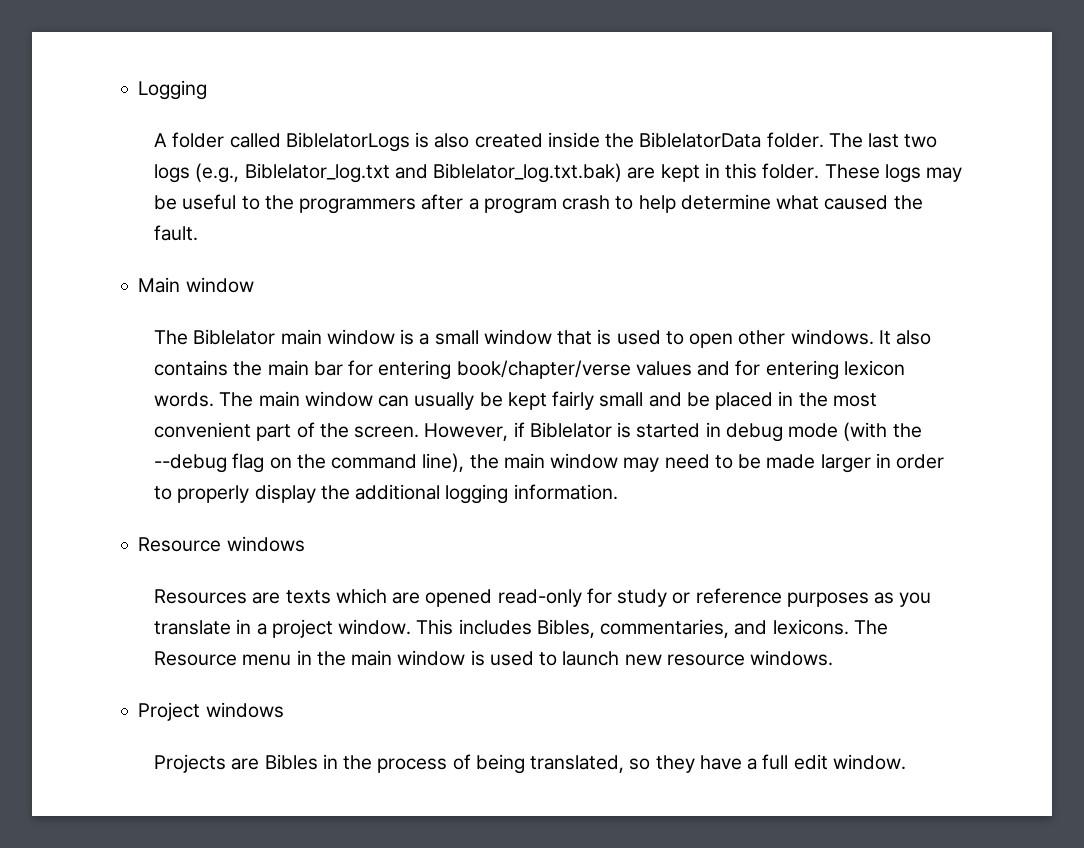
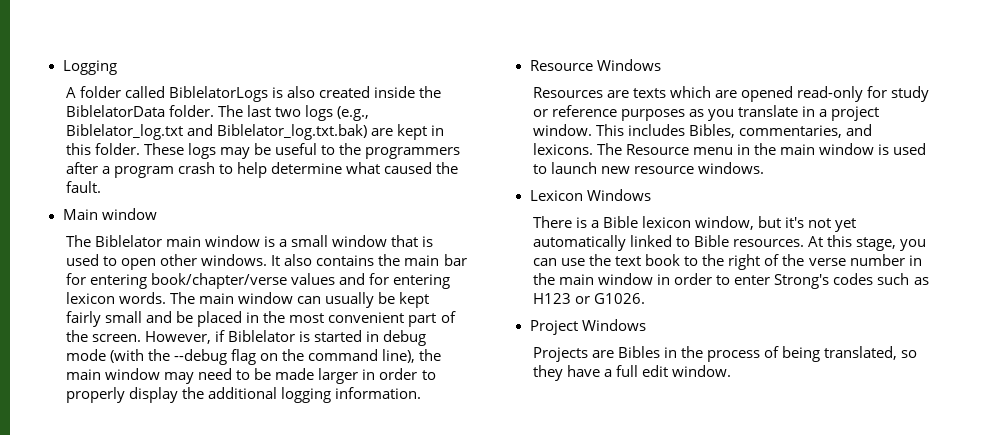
[226,536,305,552] windows -> [596,59,661,71] Windows
(834, 658) none -> [529,189,651,201] [533,216,857,232] [533,235,927,251] [533,254,922,270] [533,273,929,289] [533,293,646,304] // Lexicon Windows // There is a Bible lexicon window, but it's not yet automatically linked to Bible resources. At this stage, you can use the text book to the right of the verse number in the main window in order to enter Strong's codes such as H123 or G1026.
[205,702,284,718] windows -> [581,319,646,331] Windows

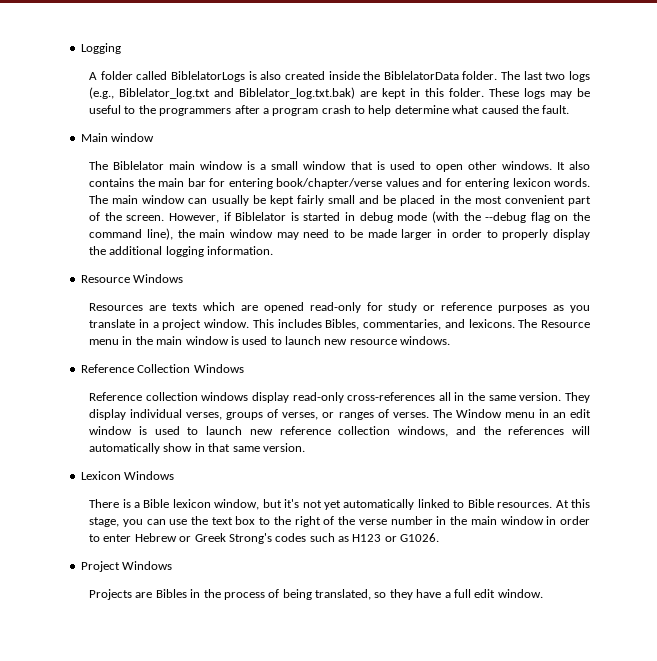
(765, 168) none -> [80,364,244,373] [89,392,590,403] [89,409,591,420] [89,426,590,437] [89,443,305,454] // Reference Collection Windows // Reference collection windows display read-only cross-references all in the same version. They display individual verses, groups of verses, or ranges of verses. The Window menu in an edit window is used to launch new reference collection windows, and the references will automatically show in that same version.
[645,254,681,266] book -> [235,516,256,525] box
(771, 280) none -> [134,533,226,542] Hebrew or Greek

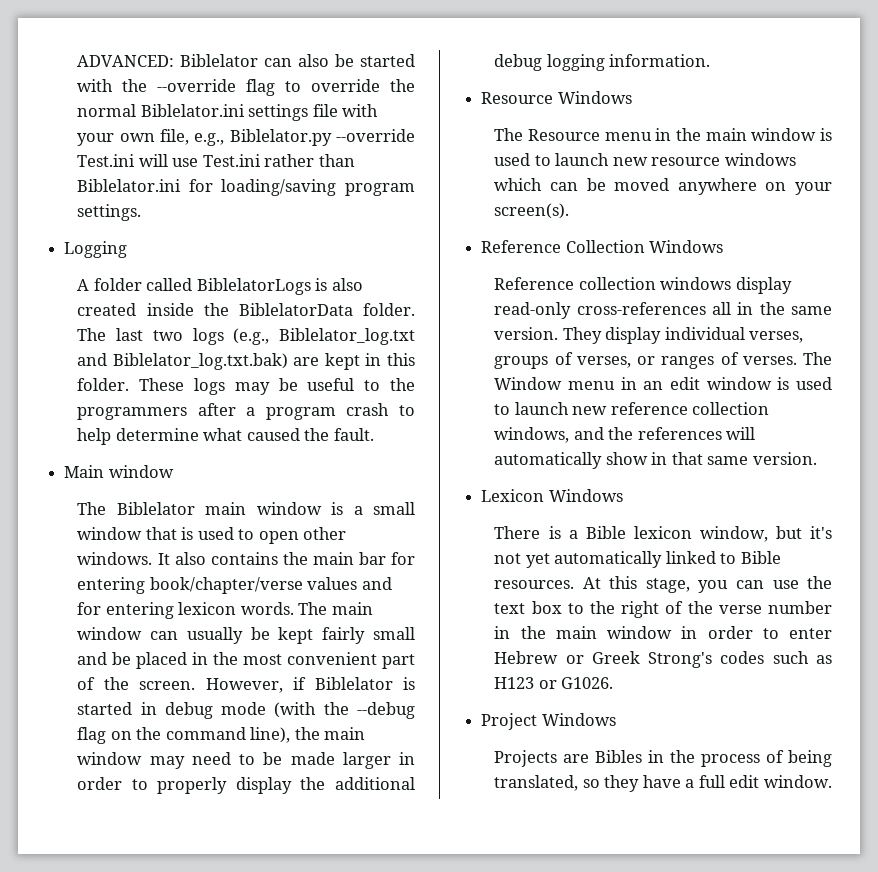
(80, 48) none -> [77,54,415,67] [77,79,415,96] [77,104,379,121] [77,129,415,146] [77,154,355,167] [77,179,415,196] [77,204,142,221] ADVANCED: Biblelator can also be started with the --override flag to override the normal Biblelator.ini settings file with your own file, e.g., Biblelator.py --override Test.ini will use Test.ini rather than Biblelator.ini for loading/saving program settings. //
(163, 250) none -> [494,54,543,71] debug
[89,302,590,313] [89,319,515,330] Resources are texts which are opened read-only for study or reference purposes as you translate in a project window. This includes Bibles, commentaries, and lexicons. -> (632, 97) none
[400,336,451,345] windows. -> [724,153,796,166] [494,178,832,195] [494,203,570,219] windows which can be moved anywhere on your screen(s).

